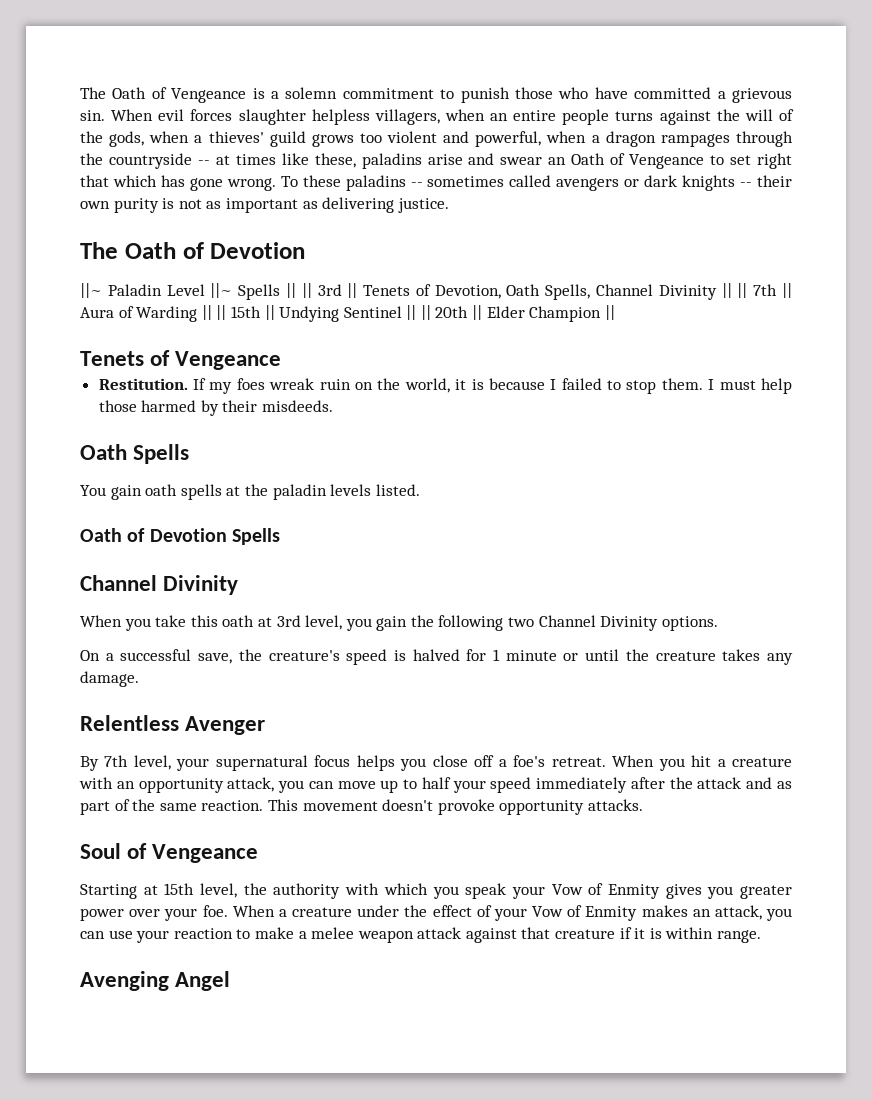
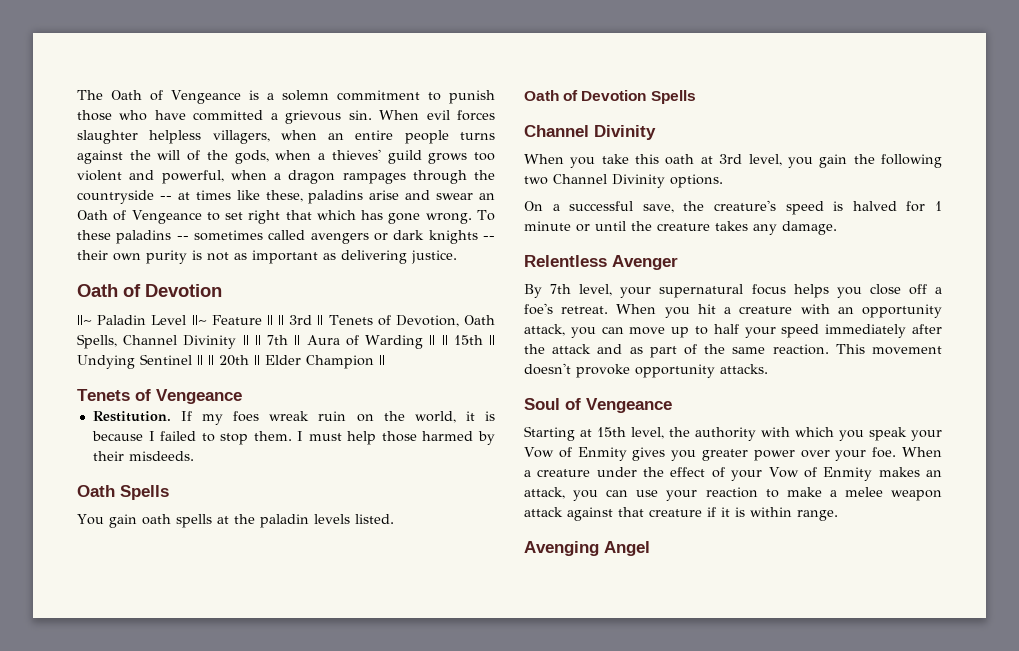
[80,242,118,259] The -> (457, 257) none
[238,284,281,300] Spells -> [211,315,262,325] Feature

